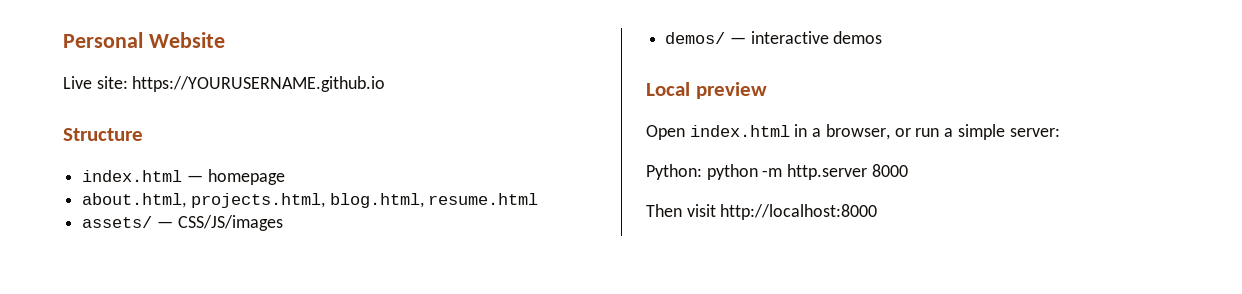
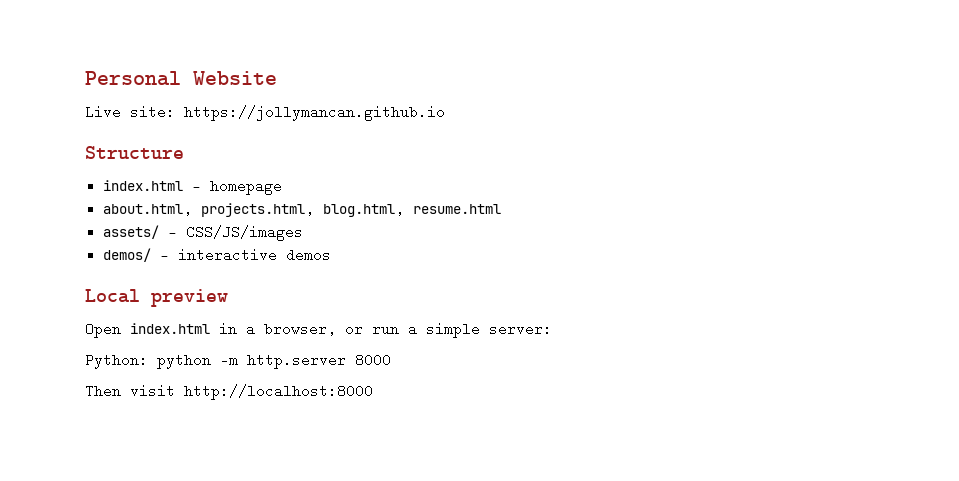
[132,76,386,92] https://YOURUSERNAME.github.io -> [184,105,445,121] https://jollymancan.github.io

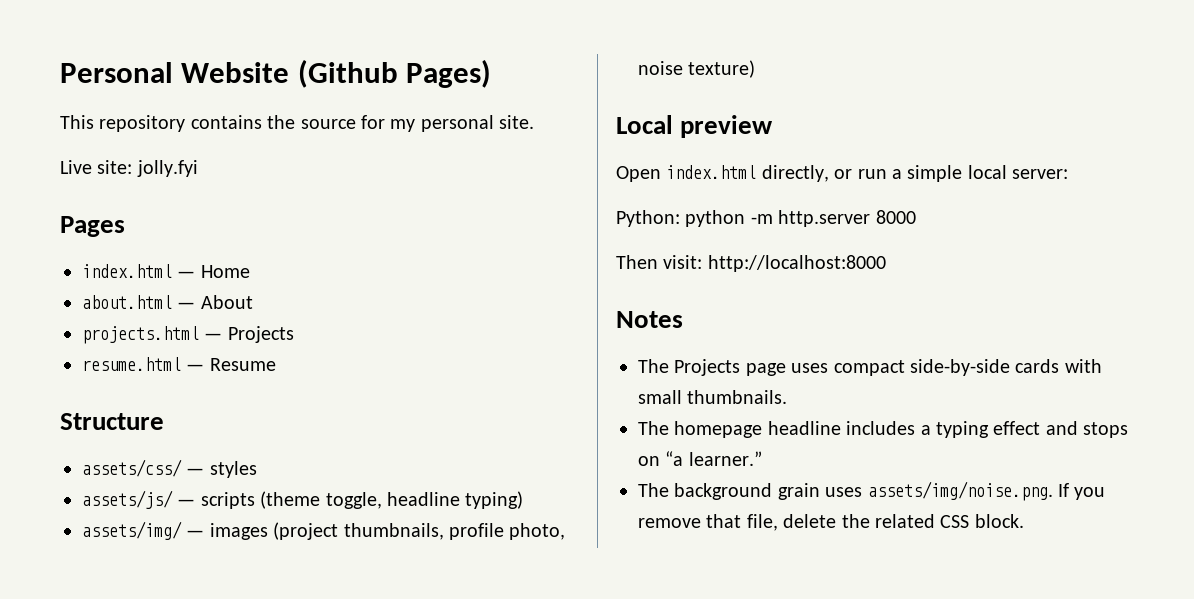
[85,105,445,121] [85,146,184,159] [103,179,283,195] [103,202,502,217] [103,225,304,241] [103,248,332,262] // Live site: https://jollymancan.github.io // Structure // index.html — homepage // about.html, projects.html, blog.html, resume.html // assets/ — CSS/JS/images // demos/ — interactive demos -> [297,59,492,88] [60,115,535,132] [60,160,198,177] [60,216,125,237] [82,264,250,278] [82,295,253,309] [82,326,294,344] [82,357,276,371] [60,413,164,430] [82,459,257,478] [82,490,524,509] [82,521,566,540] [638,60,756,78] (Github Pages) // This repository contains the source for my personal site. // Live site: jolly.fyi // Pages // index.html — Home // about.html — About // projects.html — Projects // resume.html — Resume // Structure // assets/css/ — styles // assets/js/ — scripts (theme toggle, headline typing) // assets/img/ — images (project thumbnails, profile photo, noise texture)
[219,322,336,336] in a browser, -> [761,165,829,182] directly,
(480, 330) none -> [967,165,1007,179] local
[130,385,175,396] visit -> [663,255,703,269] visit:
(373, 392) none -> [616,311,683,328] [638,359,1102,376] [638,390,788,404] [638,421,1129,438] [638,451,762,466] [638,481,1106,501] [638,514,1024,531] // Notes // The Projects page uses compact side-by-side cards with small thumbnails. // The homepage headline includes a typing effect and stops on “a learner.” // The background grain uses assets/img/noise.png. If you remove that file, delete the related CSS block.

